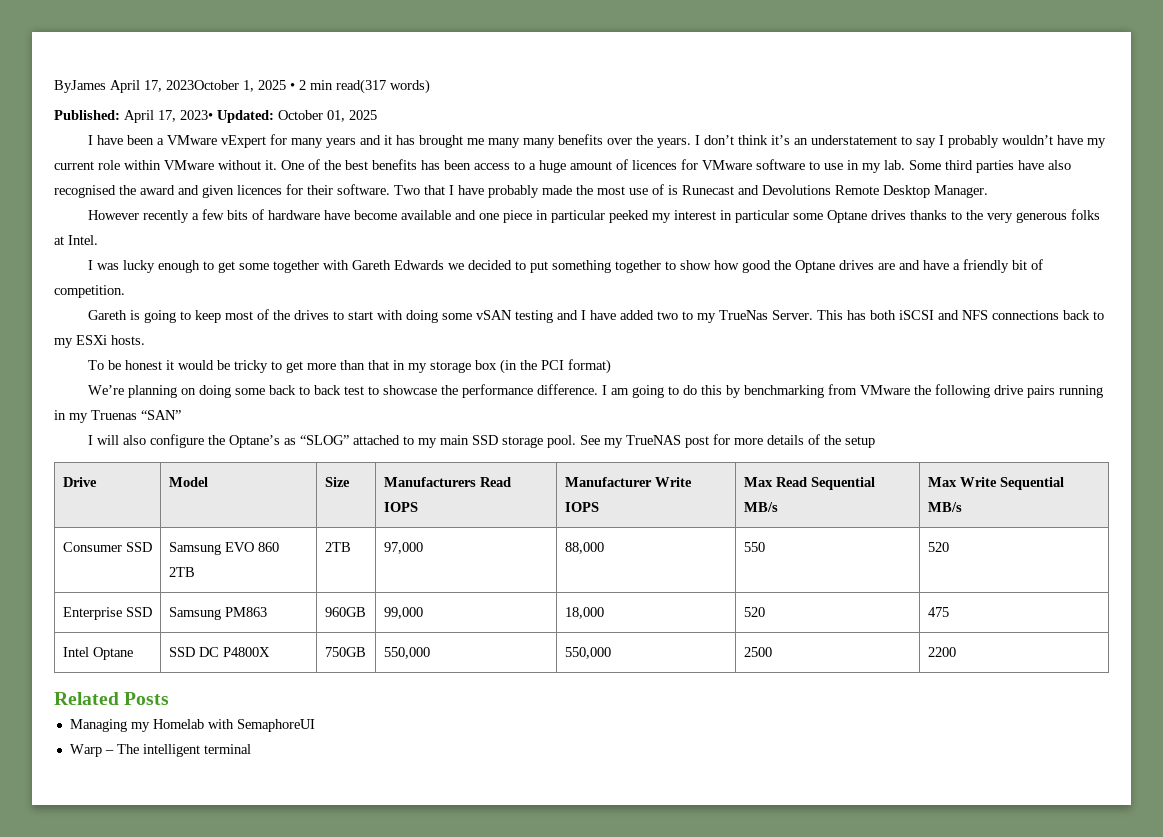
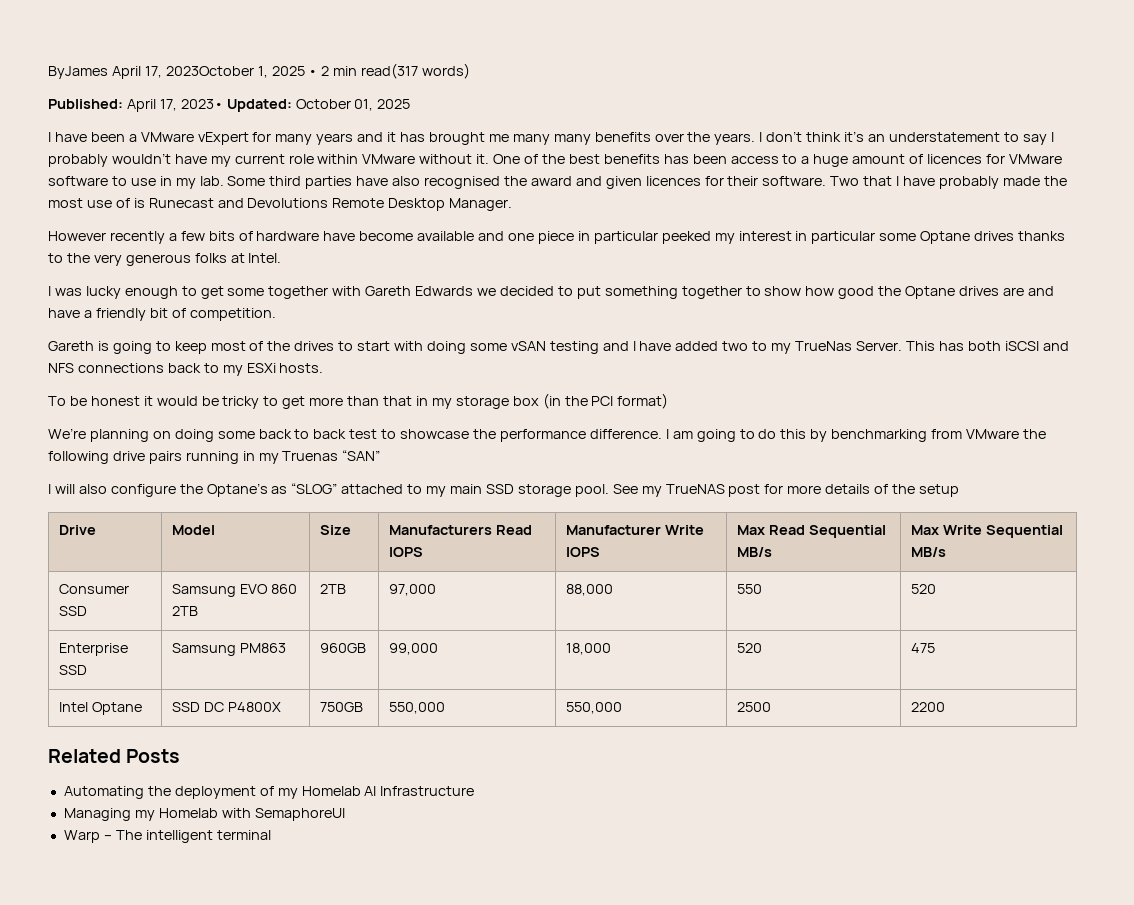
(170, 698) none -> [63,786,475,799] // Automating the deployment of my Homelab AI Infrastructure

